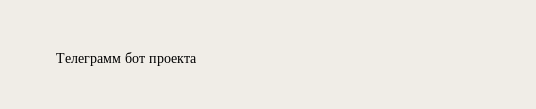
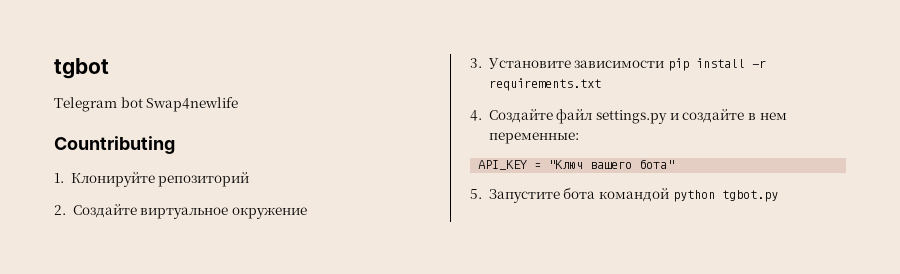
[56,52,197,66] Телеграмм бот проекта -> [54,58,109,79] [54,97,239,112] [54,136,175,154] [54,172,250,187] [54,204,308,219] [470,58,767,71] [488,78,601,91] [470,109,787,124] [488,132,579,144] [478,159,675,170] [470,187,778,203] tgbot // Telegram bot Swap4newlife // Countributing // 1. Клонируйте репозиторий // 2. Создайте виртуальное окружение // 3. Установите зависимости pip install -r requirements.txt // 4. Создайте файл settings.py и создайте в нем переменные: // API_KEY = "Ключ вашего бота" // 5. Запустите бота командой python tgbot.py

